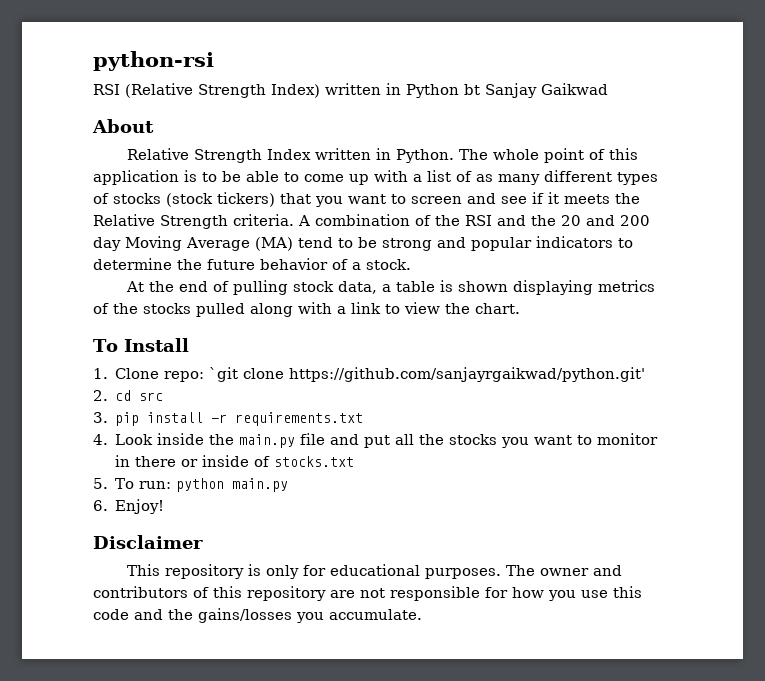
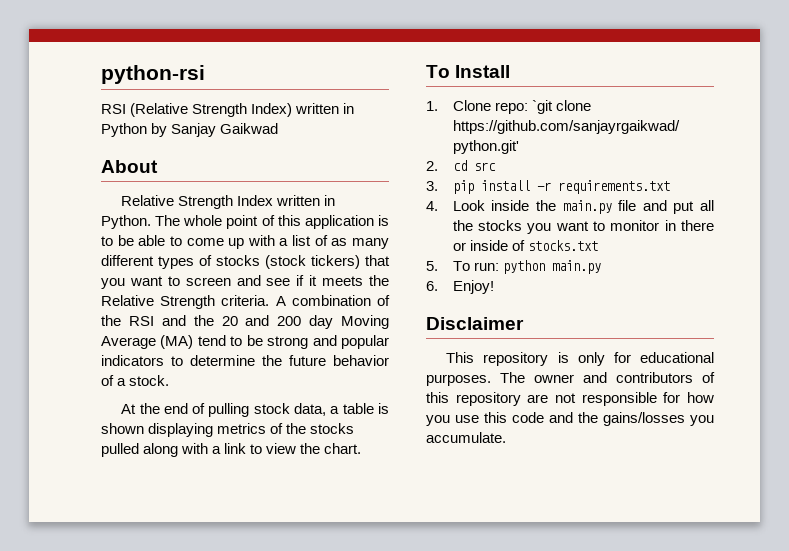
[464,84,480,95] bt -> [151,123,168,137] by

